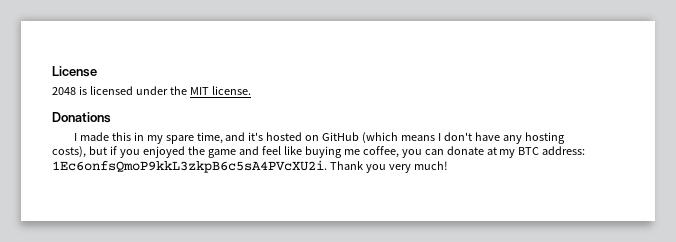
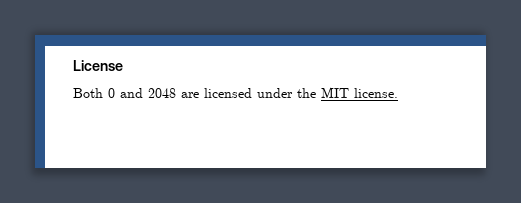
[52,86,87,95] 2048 is -> [73,88,199,98] Both 0 and 2048 are
[52,112,111,123] [73,132,566,144] [52,146,586,158] [52,160,448,173] // Donations // I made this in my spare time, and it's hosted on GitHub (which means I don't have any hosting costs), but if you enjoyed the game and feel like buying me coffee, you can donate at my BTC address: 1Ec6onfsQmoP9kkL3zkpB6c5sA4PVcXU2i. Thank you very much! -> (398, 93) none

